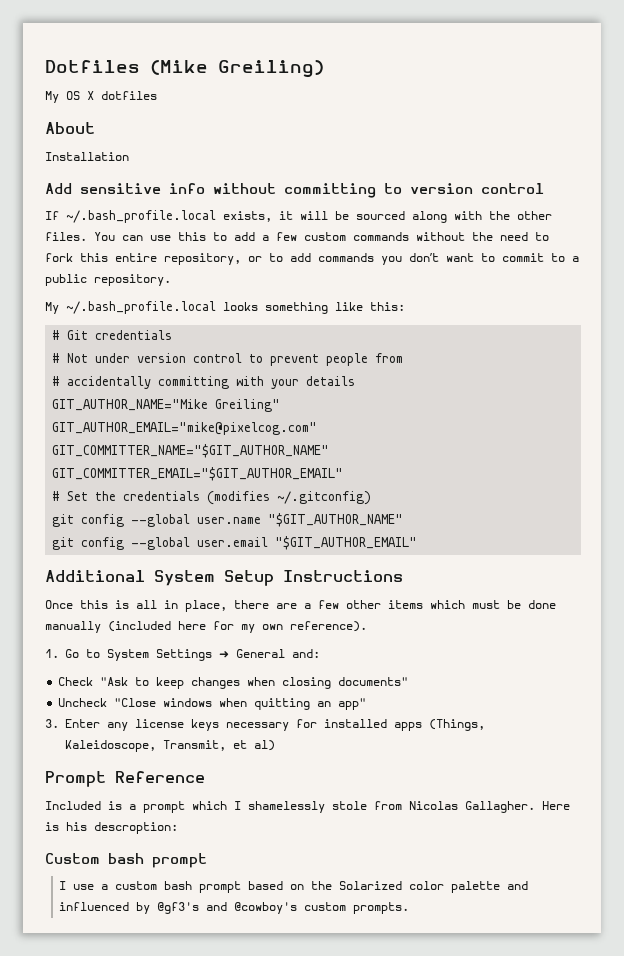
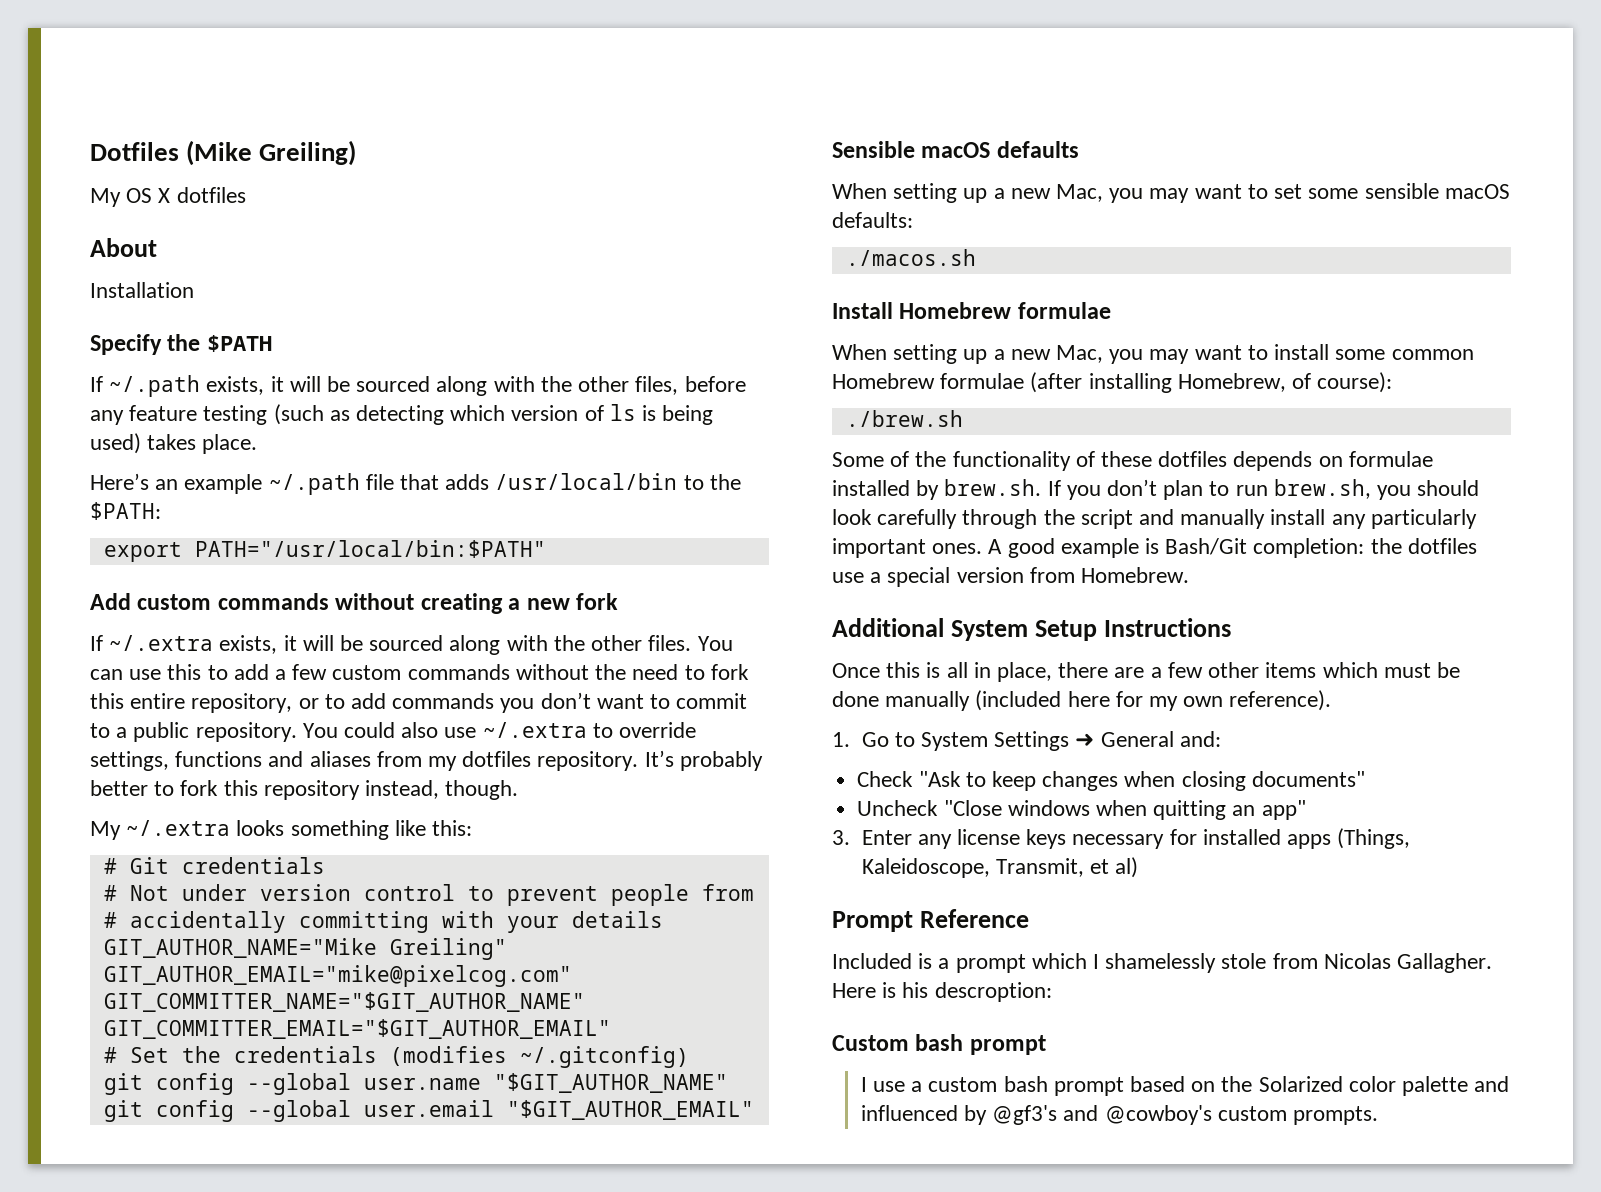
[45,183,544,198] [45,210,216,223] Add sensitive info without committing to version control // If ~/.bash_profile.local -> [90,334,272,355] [90,375,746,397] [90,404,714,425] [90,433,258,454] [90,473,741,495] [90,502,161,520] [103,540,546,562] [90,593,619,614] [90,635,214,651] Specify the $PATH // If ~/.path exists, it will be sourced along with the other files, before any feature testing (such as detecting which version of ls is being used) takes place. // Here’s an example ~/.path file that adds /usr/local/bin to the $PATH: // export PATH="/usr/local/bin:$PATH" // Add custom commands without creating a new fork // If ~/.extra
[45,301,216,314] // My ~/.bash_profile.local -> [302,722,697,738] [90,750,763,771] [90,780,519,800] [90,820,231,840] You could also use ~/.extra to override settings, functions and aliases from my dotfiles repository. It’s probably better to fork this repository instead, though. // My ~/.extra
(418, 543) none -> [832,141,1079,158] [832,183,1510,203] [832,212,913,228] [845,249,976,266] [832,302,1111,319] [832,344,1474,364] [832,372,1393,393] [845,410,963,427] [832,451,1433,471] [832,479,1480,500] [832,509,1477,529] [832,538,1477,558] [832,567,1190,587] // Sensible macOS defaults // When setting up a new Mac, you may want to set some sensible macOS defaults: // ./macos.sh // Install Homebrew formulae // When setting up a new Mac, you may want to install some common Homebrew formulae (after installing Homebrew, of course): // ./brew.sh // Some of the functionality of these dotfiles depends on formulae installed by brew.sh. If you don’t plan to run brew.sh, you should look carefully through the script and manually install any particularly important ones. A good example is Bash/Git completion: the dotfiles use a special version from Homebrew.

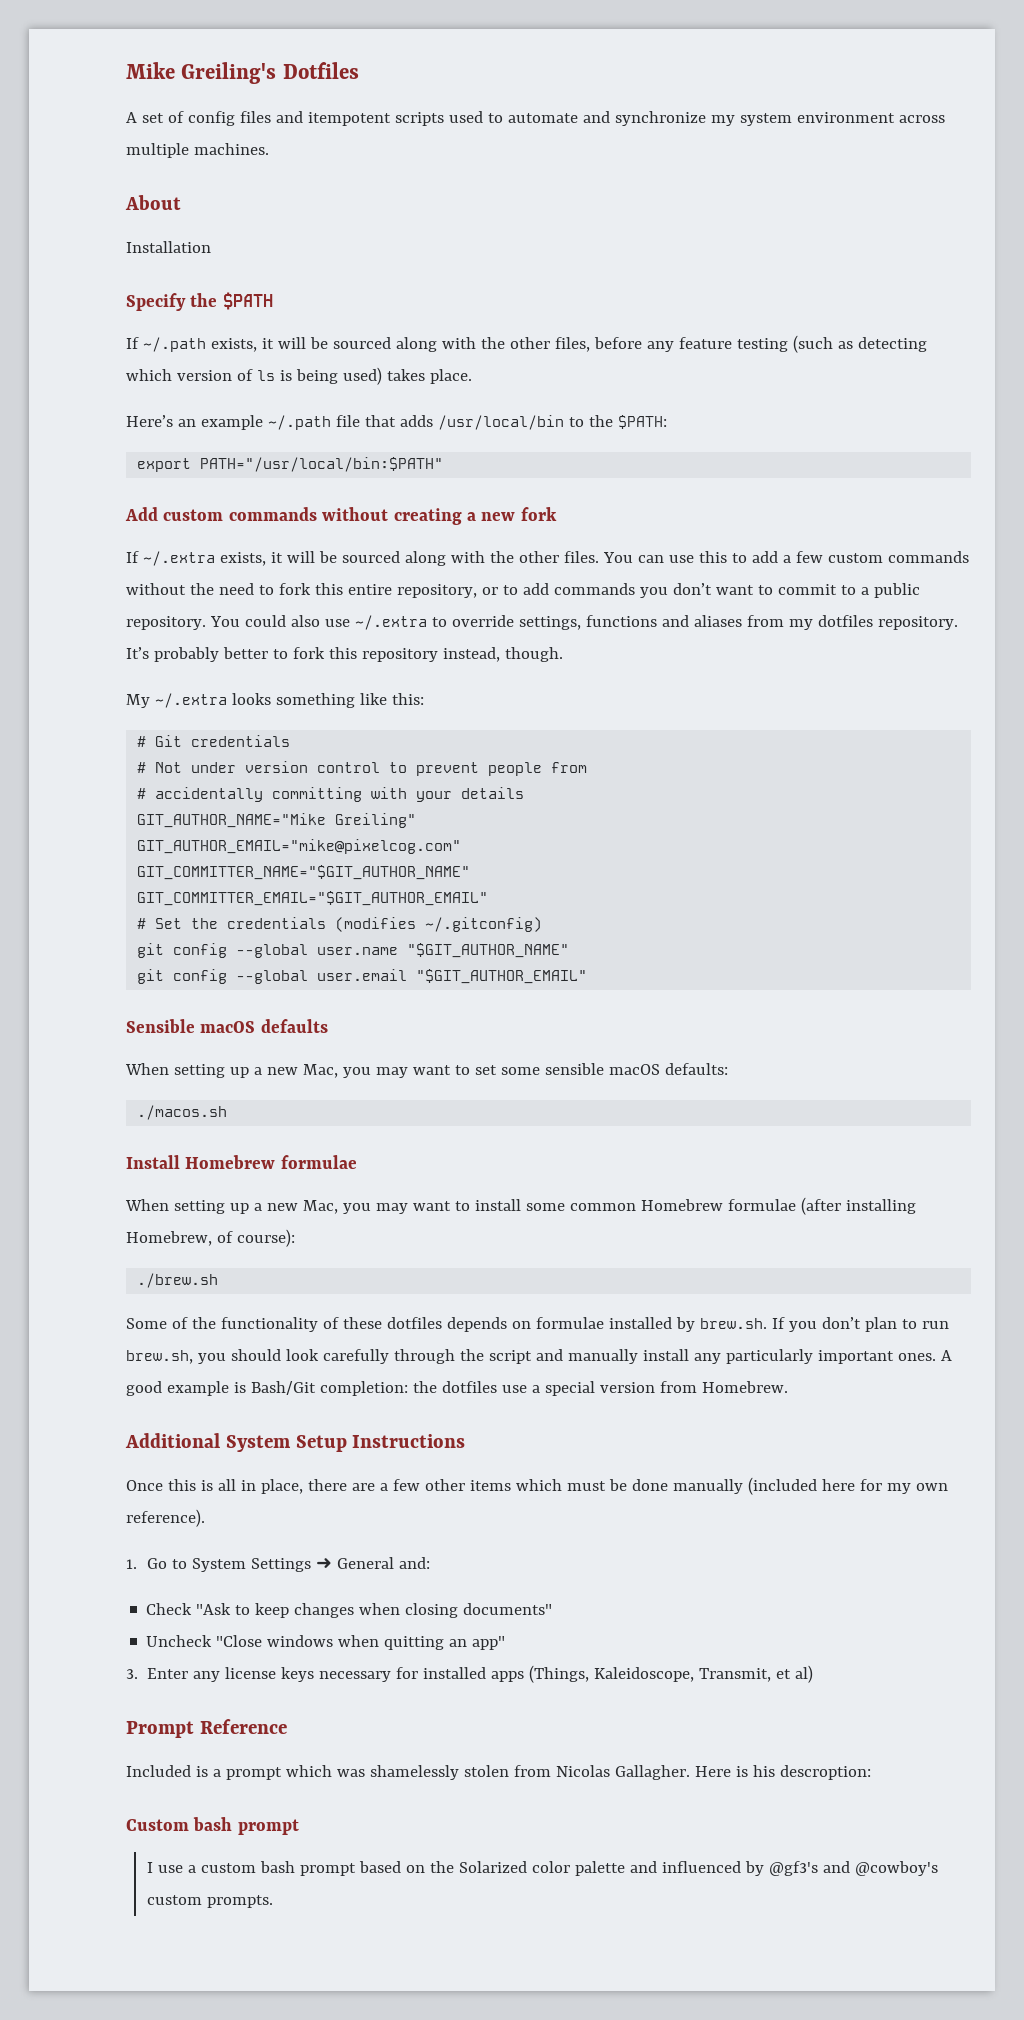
(90, 151) none -> [126,62,277,84] Mike Greiling's
[186,140,357,166] [90,187,246,207] (Mike Greiling) // My OS X dotfiles -> [126,111,945,126] [126,143,269,158] // A set of config files and itempotent scripts used to automate and synchronize my system environment across multiple machines.
[1093,953,1267,973] I shamelessly stole -> [336,1765,509,1780] was shamelessly stolen

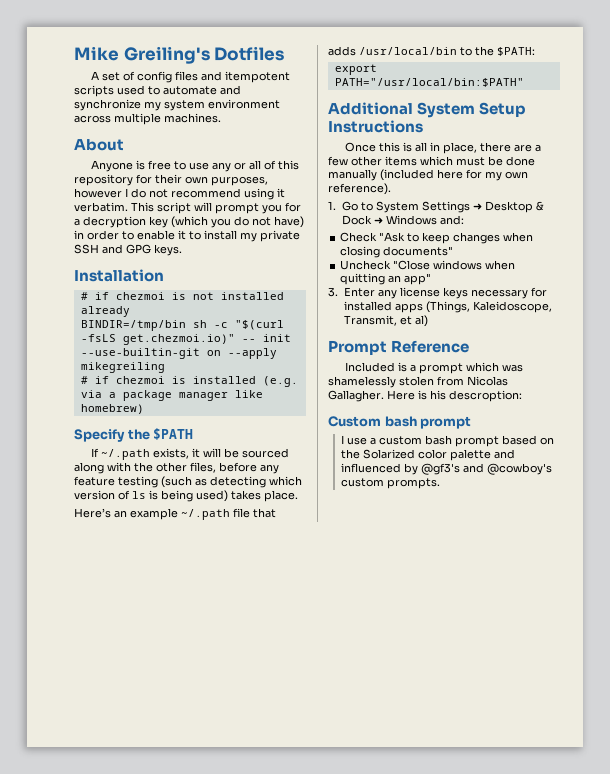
[126,241,211,253] Installation -> [91,160,300,172] [74,174,268,186] [74,188,285,200] [74,202,301,214] [74,216,304,228] [74,230,300,242] [74,244,182,256] [74,269,164,282] [80,292,284,300] [80,306,130,317] [80,320,284,331] [80,334,291,345] [80,348,277,359] [80,362,165,373] [80,376,298,387] [80,390,263,401] [80,404,144,414] Anyone is free to use any or all of this repository for their own purposes, however I do not recommend using it verbatim. This script will prompt you for a decryption key (which you do not have) in order to enable it to install my private SSH and GPG keys. // Installation // # if chezmoi is not installed already // BINDIR=/tmp/bin sh -c "$(curl -fsLS get.chezmoi.io)" -- init --use-builtin-git on --apply mikegreiling // # if chezmoi is installed (e.g. via a package manager like homebrew)
[125,507,557,525] [126,551,969,566] [126,583,920,598] [126,615,958,630] [126,647,563,662] [126,693,424,708] [137,735,291,747] [137,761,588,776] [137,787,525,802] [137,813,417,828] [137,839,462,854] [137,865,471,880] [137,891,489,906] [137,917,543,932] [137,943,570,958] [137,969,588,984] [126,1019,328,1033] [125,1063,728,1078] [137,1105,228,1120] [126,1155,357,1169] [125,1197,916,1215] [126,1229,295,1247] [137,1273,219,1288] [126,1317,949,1332] [126,1349,952,1364] [126,1381,788,1396] // Add custom commands without creating a new fork // If ~/.extra exists, it will be sourced along with the other files. You can use this to add a few custom commands without the need to fork this entire repository, or to add commands you don’t want to commit to a public repository. You could also use ~/.extra to override settings, functions and aliases from my dotfiles repository. It’s probably better to fork this repository instead, though. // My ~/.extra looks something like this: // # Git credentials // # Not under version control to prevent people from // # accidentally committing with your details // GIT_AUTHOR_NAME="Mike Greiling" // GIT_AUTHOR_EMAIL="mike@pixelcog.com" // GIT_COMMITTER_NAME="$GIT_AUTHOR_NAME" // GIT_COMMITTER_EMAIL="$GIT_AUTHOR_EMAIL" // # Set the credentials (modifies ~/.gitconfig) // git config --global user.name "$GIT_AUTHOR_NAME" // git config --global user.email "$GIT_AUTHOR_EMAIL" // Sensible macOS defaults // When setting up a new Mac, you may want to set some sensible macOS defaults: // ./macos.sh // Install Homebrew formulae // When setting up a new Mac, you may want to install some common Homebrew formulae (after installing Homebrew, of course): // ./brew.sh // Some of the functionality of these dotfiles depends on formulae installed by brew.sh. If you don’t plan to run brew.sh, you should look carefully through the script and manually install any particularly important ones. A good example is Bash/Git completion: the dotfiles use a special version from Homebrew. -> (524, 82) none
[336,1557,394,1569] General -> [484,201,544,213] [341,215,437,225] Desktop & Dock ➜ Windows

